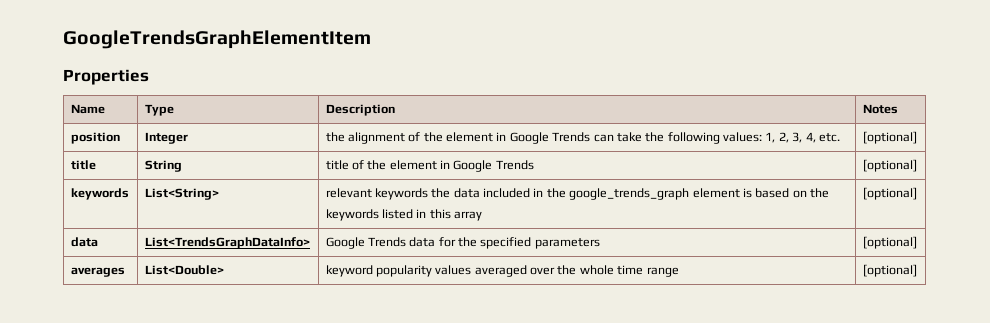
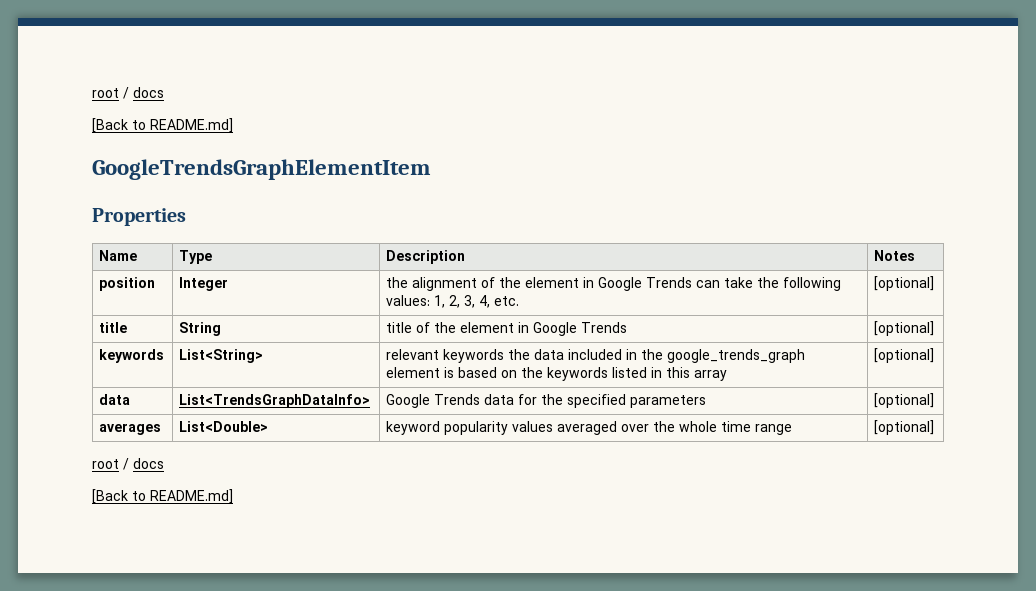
(63, 39) none -> [92,87,164,99] [92,118,233,133] root / docs // [Back to README.md] //
(917, 270) none -> [92,458,164,470] [92,489,233,504] // root / docs // [Back to README.md]

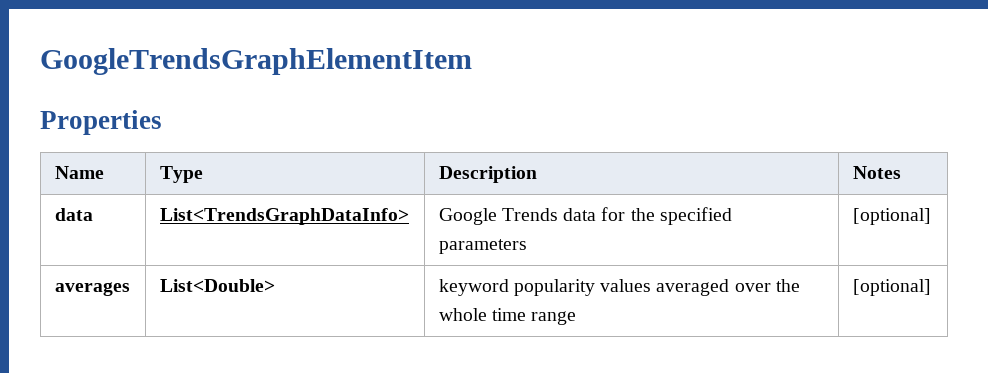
[92,87,164,99] [92,118,233,133] root / docs // [Back to README.md] // -> (40, 61) none
[99,277,156,291] [179,277,229,291] [386,277,842,291] [386,295,520,308] [874,276,935,291] [99,322,128,333] [179,322,222,336] [386,322,628,336] [874,321,935,336] [99,349,165,363] [179,349,264,363] [386,349,806,363] [386,367,728,381] [874,348,935,363] // position | Integer | the alignment of the element in Google Trends can take the following values: 1, 2, 3, 4, etc. | [optional] // title | String | title of the element in Google Trends | [optional] // keywords | List<String> | relevant keywords the data included in the google_trends_graph element is based on the keywords listed in this array | [optional] -> (901, 172) none
[92,458,164,470] [92,489,233,504] // root / docs // [Back to README.md] -> (931, 287) none

